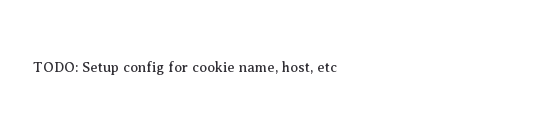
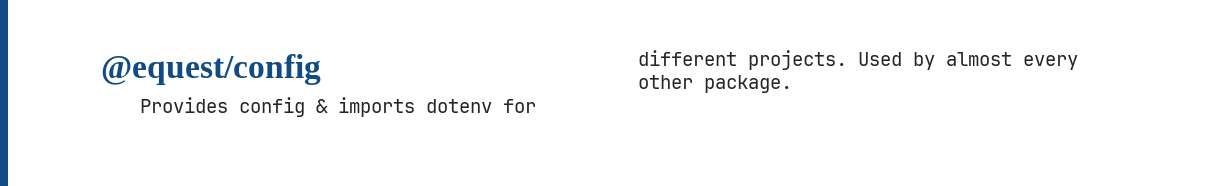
[33,61,337,75] TODO: Setup config for cookie name, host, etc -> [101,54,321,85] [140,97,537,117] [638,50,1078,70] [638,75,792,93] @equest/config // Provides config & imports dotenv for different projects. Used by almost every other package.

